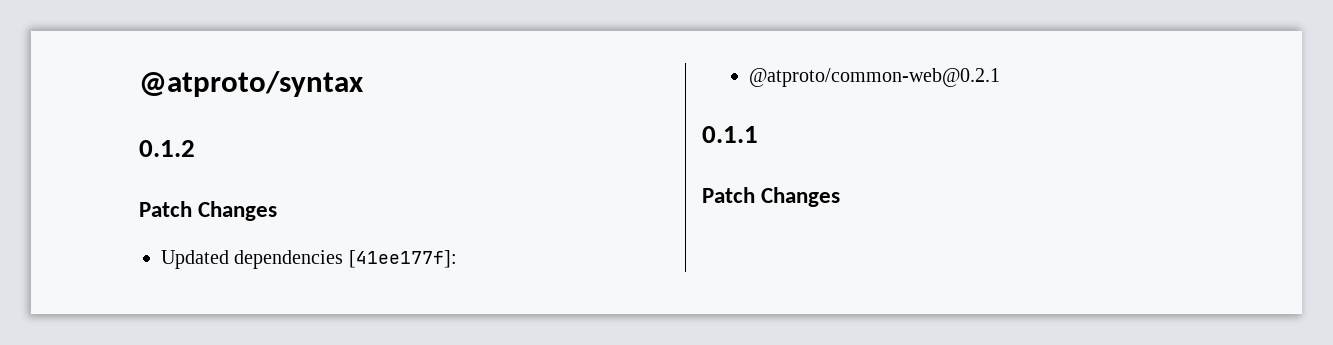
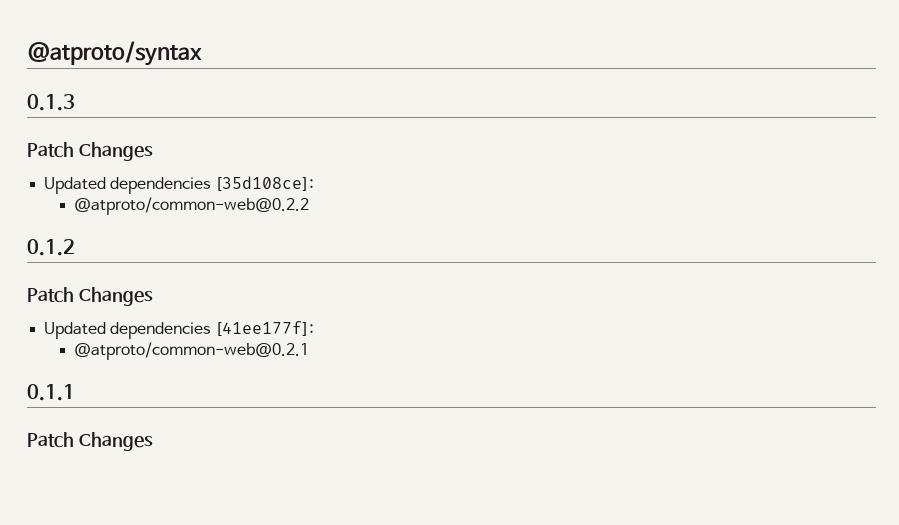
(363, 84) none -> [27,94,75,111] [27,142,153,161] [44,176,315,194] [74,197,310,215] // 0.1.3 // Patch Changes // Updated dependencies [35d108ce]: // @atproto/common-web@0.2.2

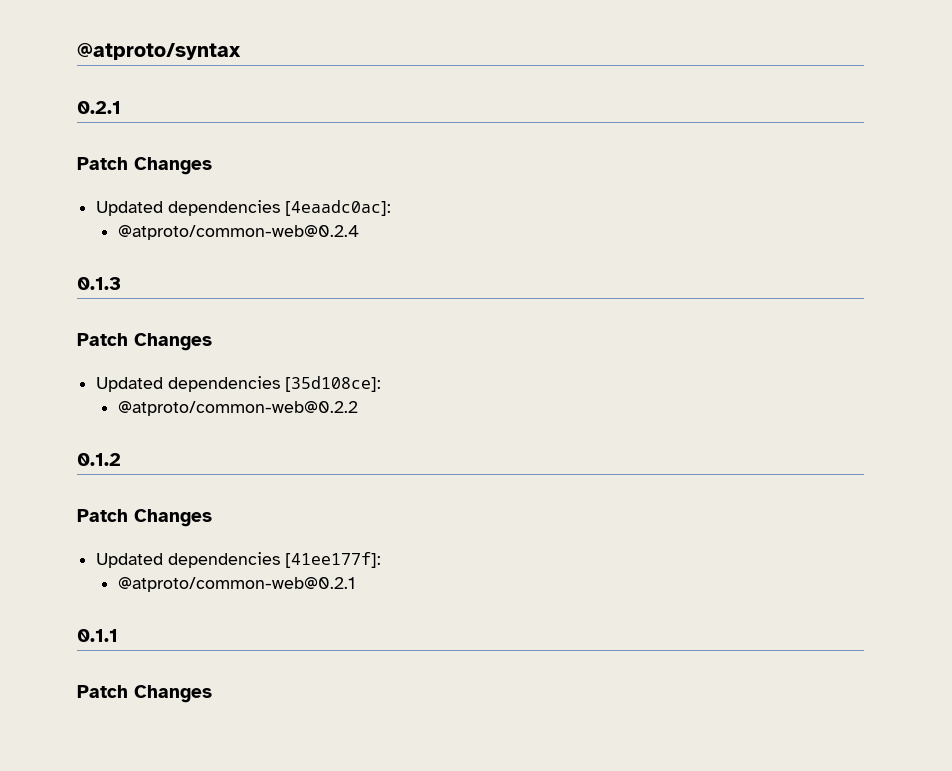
(202, 53) none -> [77,101,121,114] [77,157,212,175] [96,200,392,216] [118,225,360,240] // 0.2.1 // Patch Changes // Updated dependencies [4eaadc0ac]: // @atproto/common-web@0.2.4

